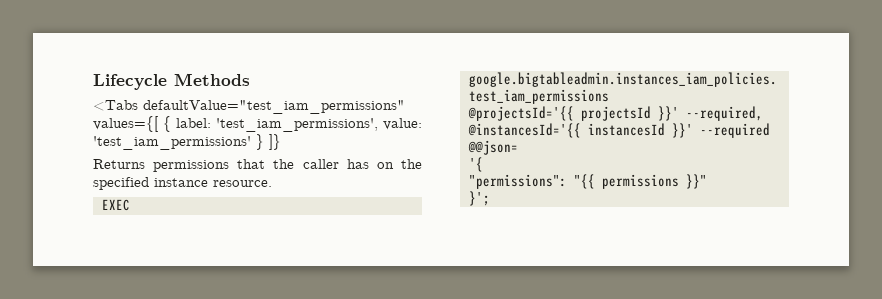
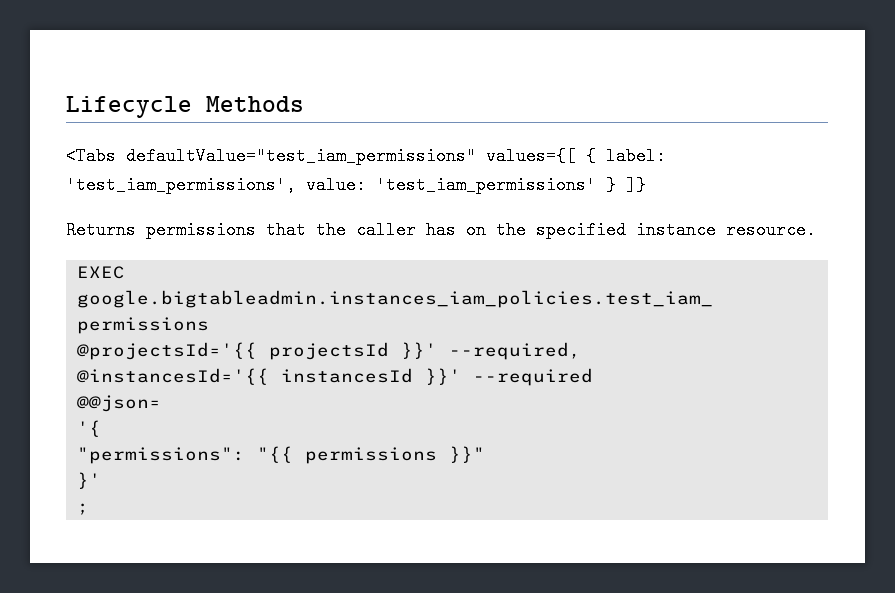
[468,191,490,206] }'; -> [77,472,102,489] [77,503,90,515] }' // ;

